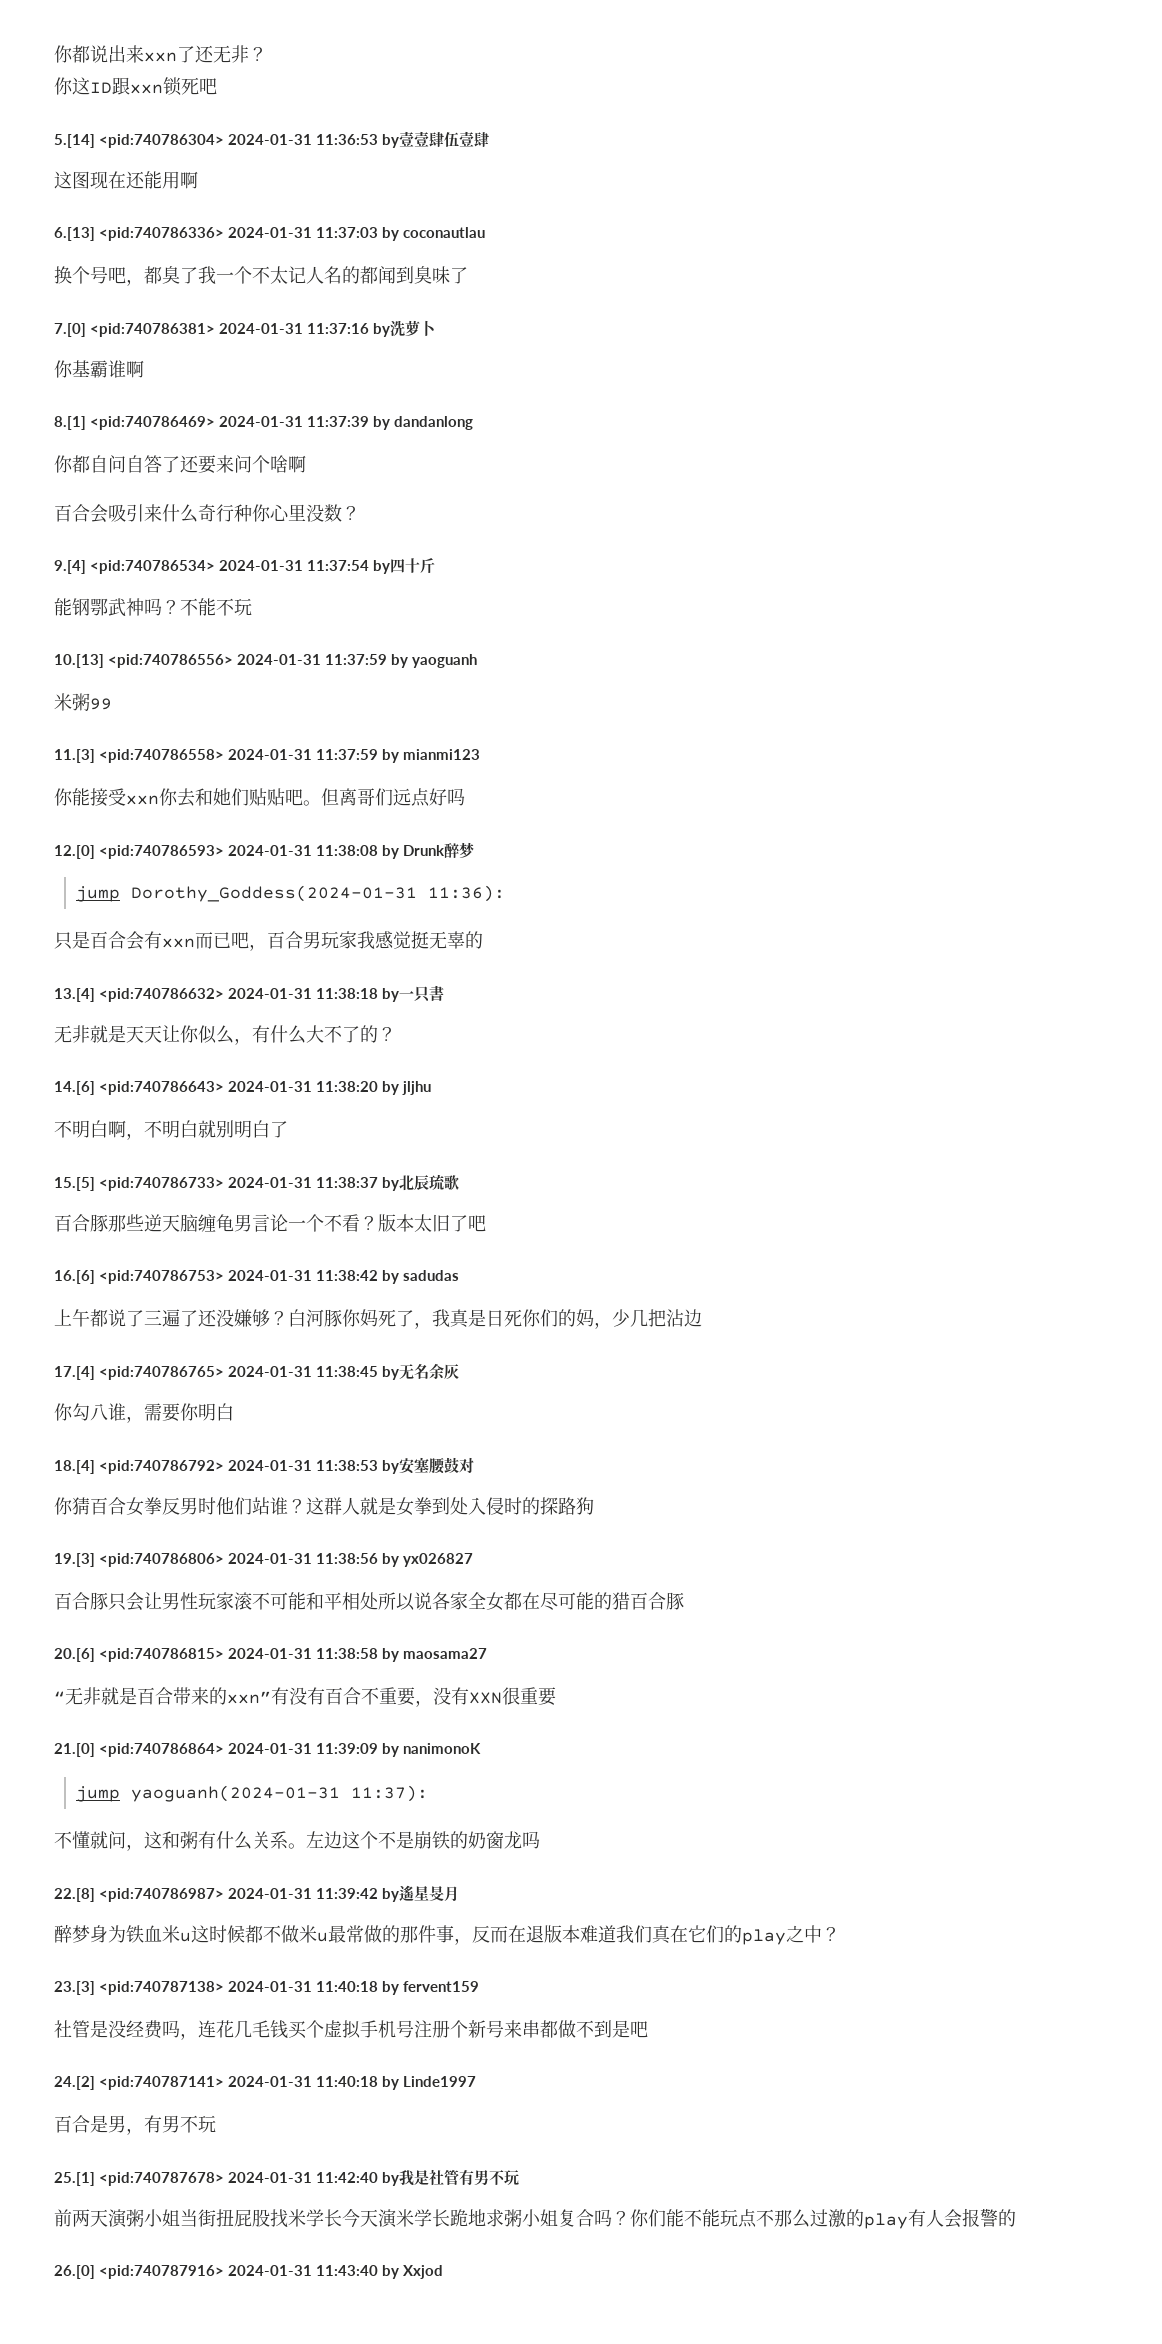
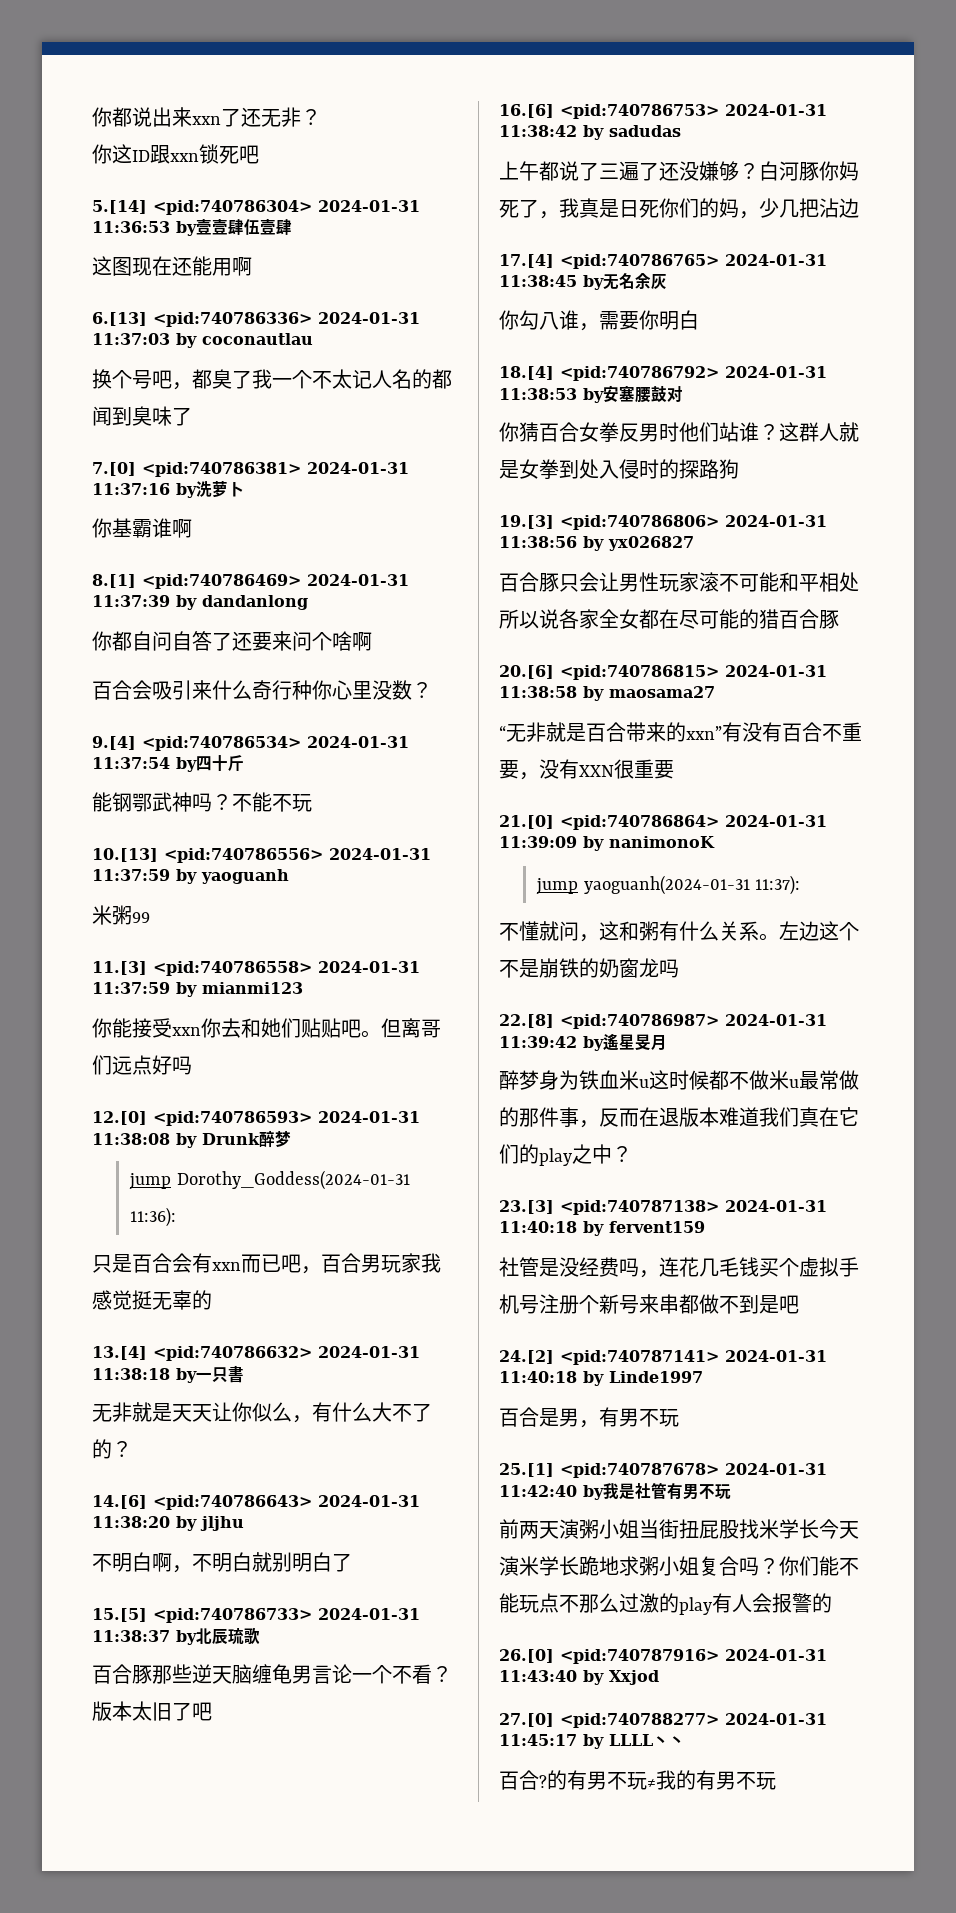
(444, 2272) none -> [499,1713,827,1728] [499,1734,685,1749] [499,1770,776,1790] // 27.[0] <pid:740788277> 2024-01-31 11:45:17 by LLLL丶丶 // 百合?的有男不玩≠我的有男不玩

